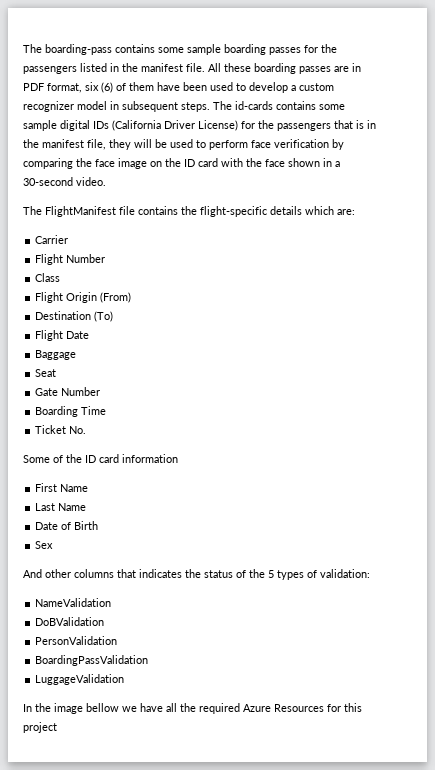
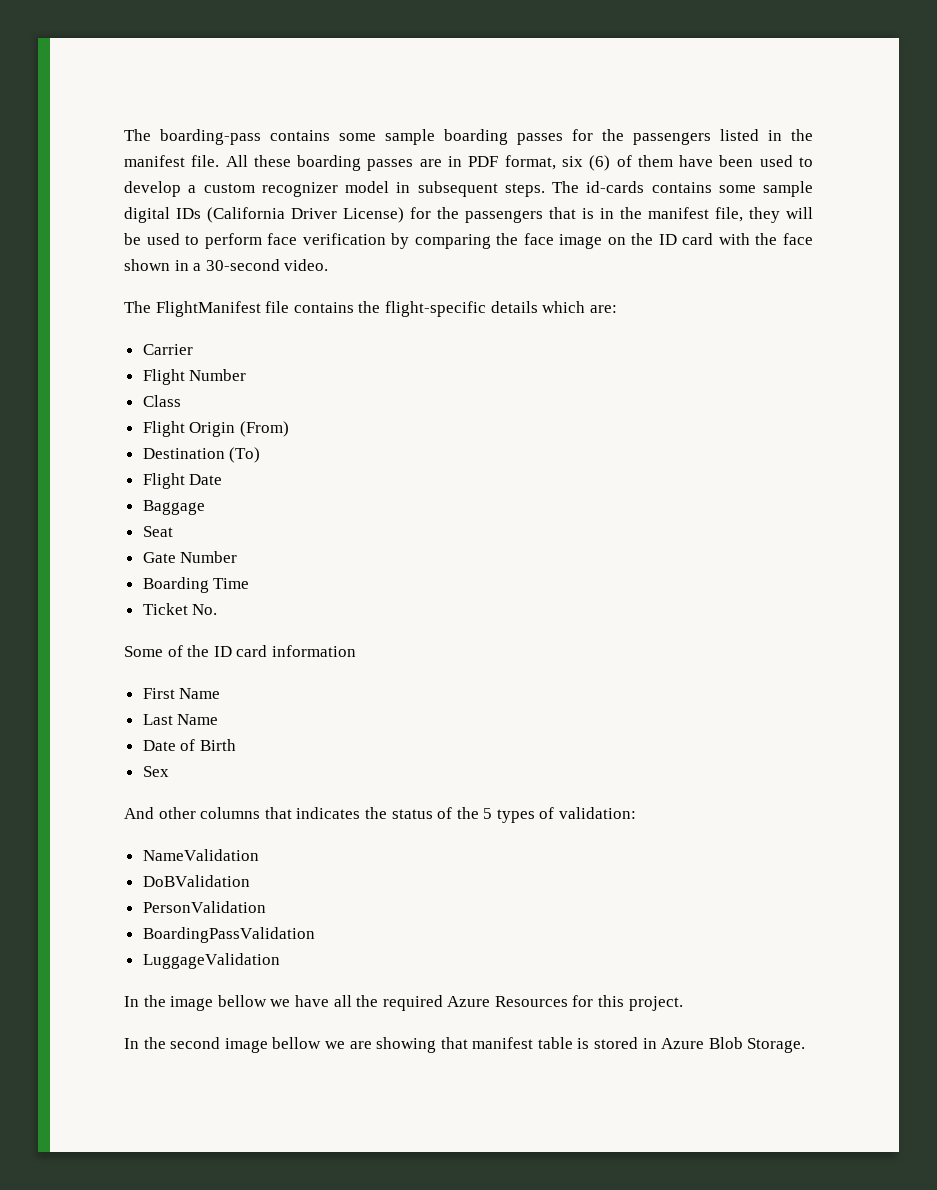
[23,722,57,733] project -> [628,996,683,1011] [124,1037,806,1053] project. // In the second image bellow we are showing that manifest table is stored in Azure Blob Storage.

